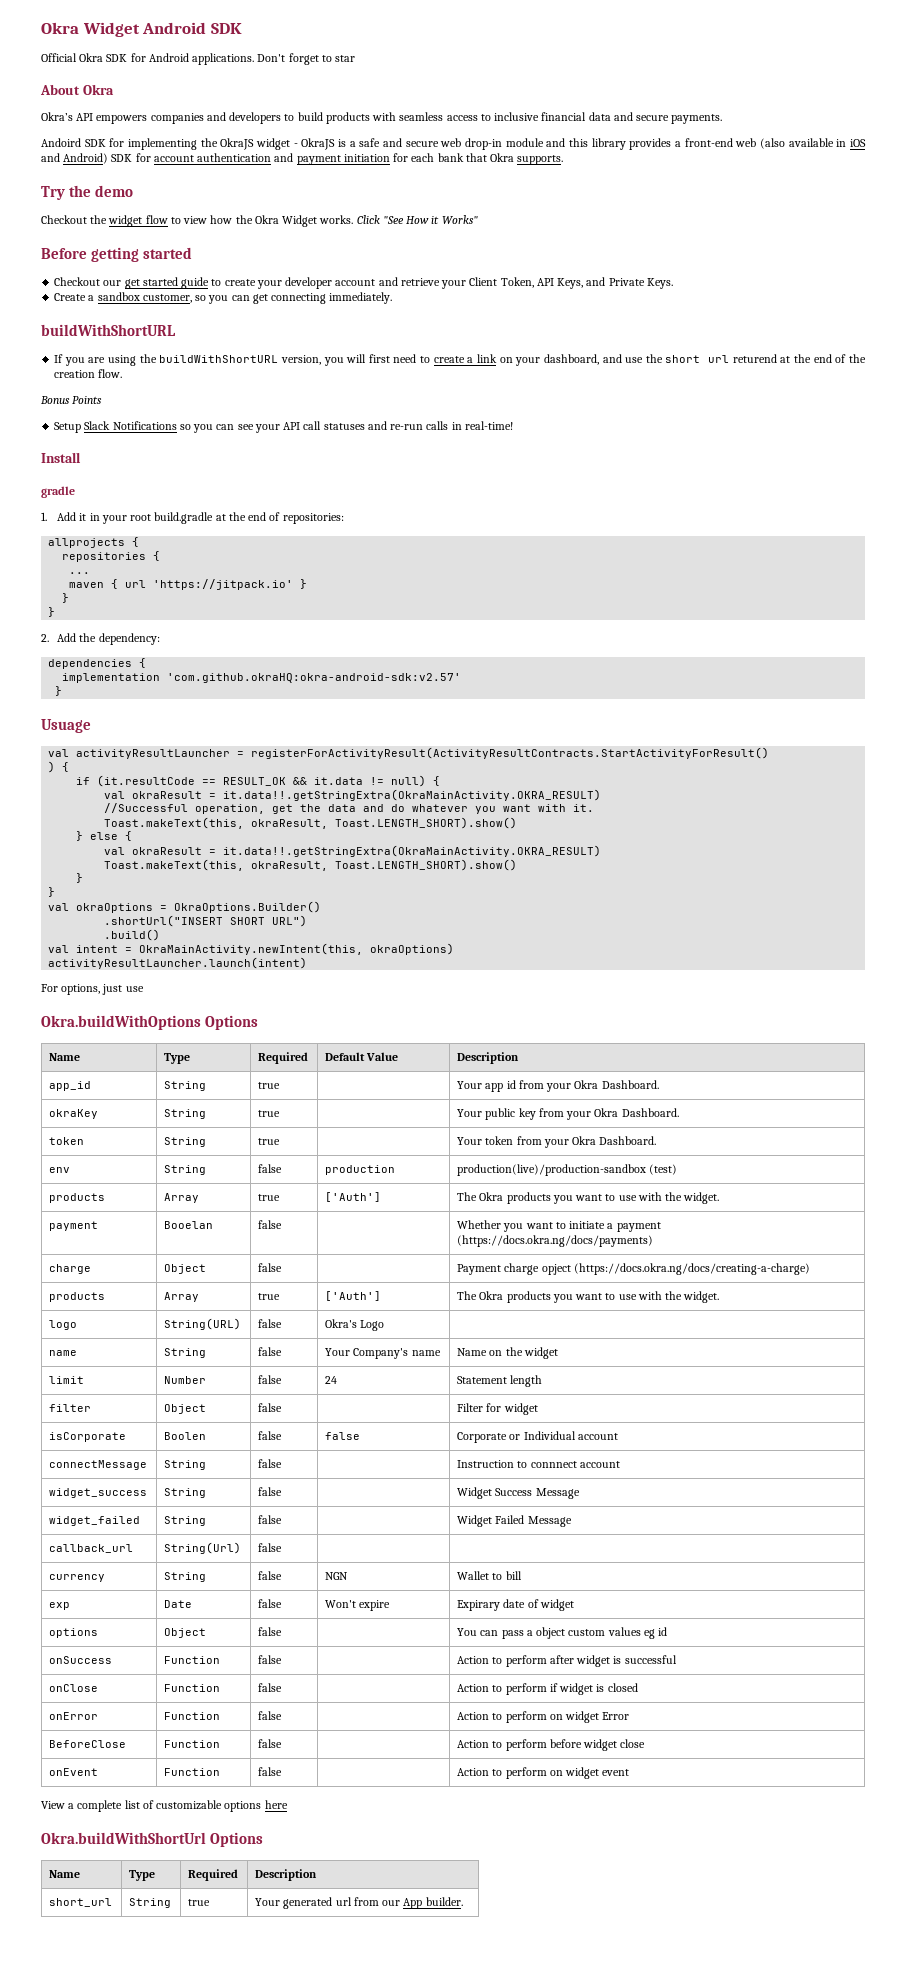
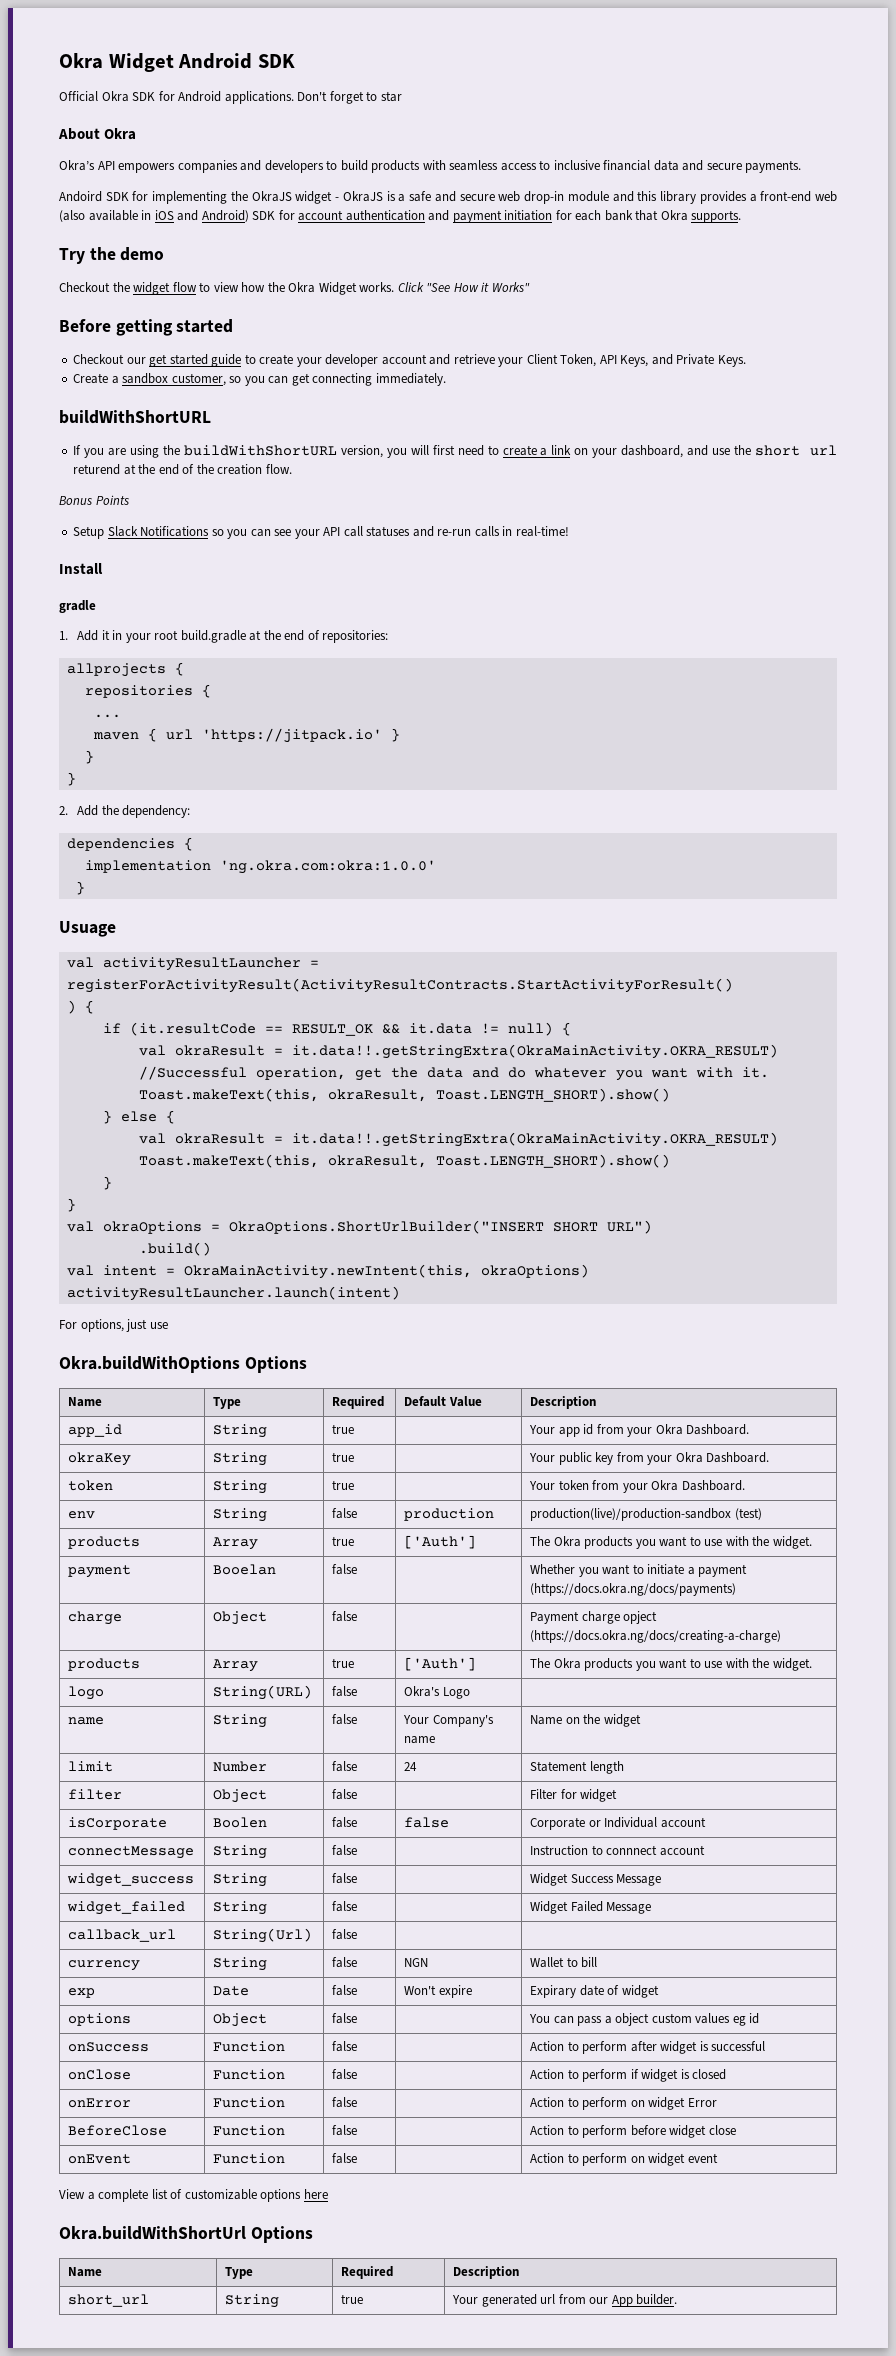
[167,673,462,683] 'com.github.okraHQ:okra-android-sdk:v2.57' -> [219,860,436,874] 'ng.okra.com:okra:1.0.0'
[174,901,322,913] [104,915,224,927] OkraOptions.Builder() // .shortUrl("INSERT -> [228,1220,544,1234] OkraOptions.ShortUrlBuilder("INSERT

